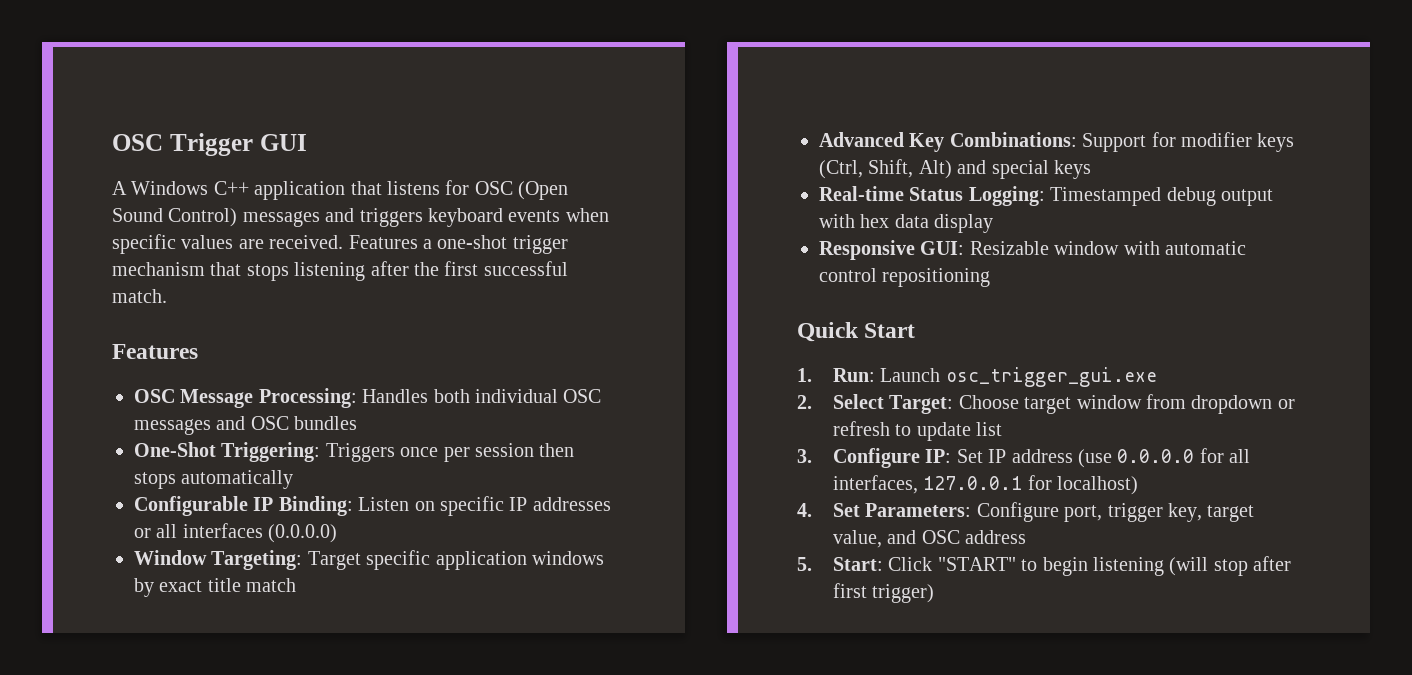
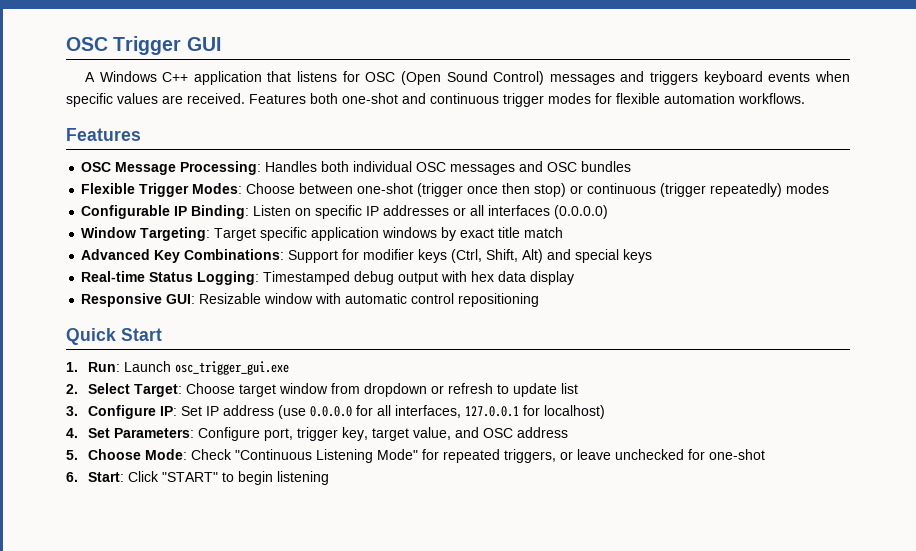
[423,235,568,254] [112,261,568,281] [112,289,167,303] a one-shot trigger mechanism that stops listening after the first successful match. -> [310,93,805,107] both one-shot and continuous trigger modes for flexible automation workflows.
[134,442,575,462] [134,470,294,489] One-Shot Triggering: Triggers once per session then stops automatically -> [81,183,830,197] Flexible Trigger Modes: Choose between one-shot (trigger once then stop) or continuous (trigger repeatedly) modes
(812, 564) none -> [88,449,766,463] [66,472,78,482] Choose Mode: Check "Continuous Listening Mode" for repeated triggers, or leave unchecked for one-shot // 6.
[1169,556,1292,576] [833,583,935,603] (will stop after first trigger) -> (330, 478) none

